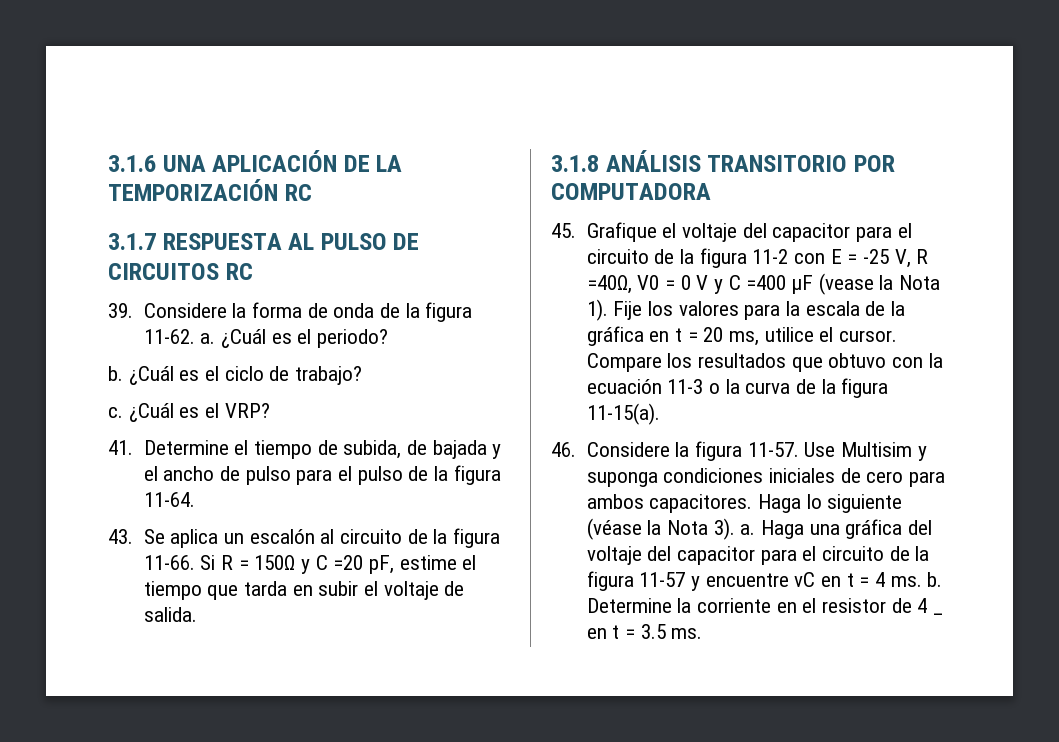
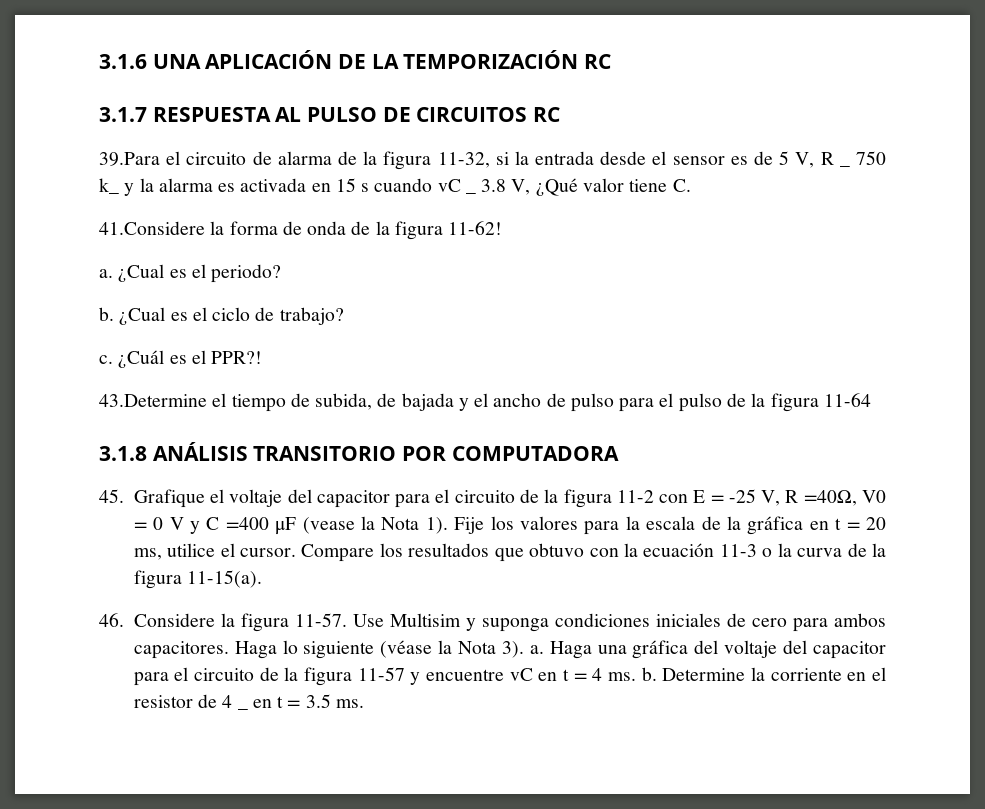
[108,303,227,318] 39. Considere -> [99,151,834,170] [839,165,850,167] [855,151,886,165] [99,178,461,196] [465,192,476,194] [481,178,691,196] [99,221,205,235] 39.Para el circuito de alarma de la figura 11-32, si la entrada desde el sensor es de 5 V, R _ 750 k_ y la alarma es activada en 15 s cuando vC _ 3.8 V, ¿Qué valor tiene C. // 41.Considere
[143,329,266,348] 11-62. a. ¿Cuál -> [448,221,503,235] [99,264,165,282] 11-62! // a. ¿Cual
[128,366,174,385] ¿Cuál -> [119,307,166,325] ¿Cual
[224,403,270,418] [108,440,229,455] VRP? // 41. Determine -> [211,351,263,364] [99,394,207,407] PPR?! // 43.Determine
[143,492,195,507] [108,528,500,548] [143,555,477,574] [143,581,465,600] [143,607,197,622] 11-64. // 43. Se aplica un escalón al circuito de la figura 11-66. Si R = 150Ω y C =20 pF, estime el tiempo que tarda en subir el voltaje de salida. -> [823,393,871,407] 11-64

